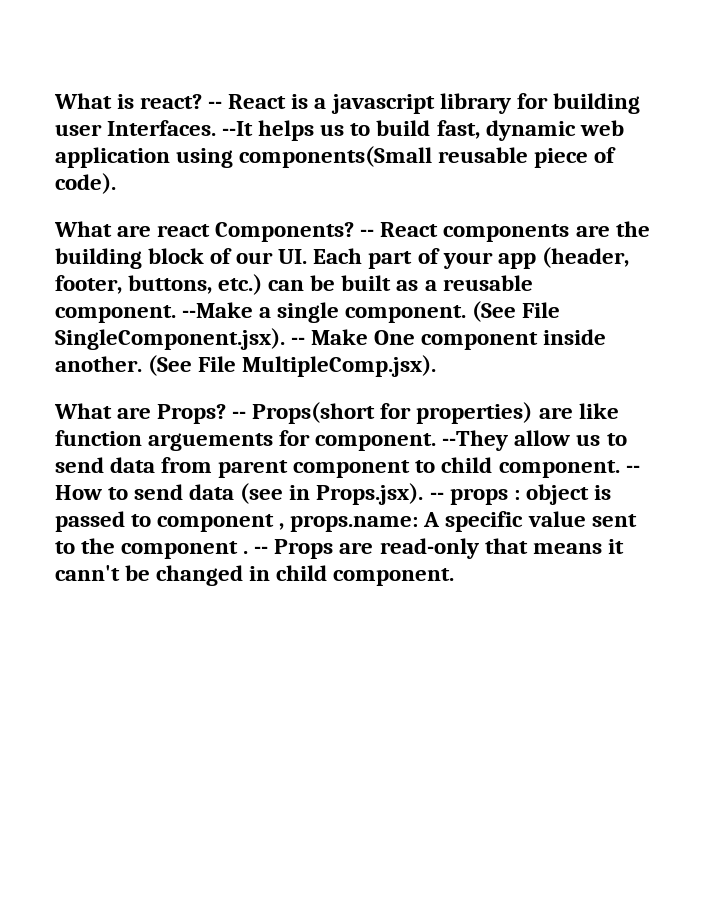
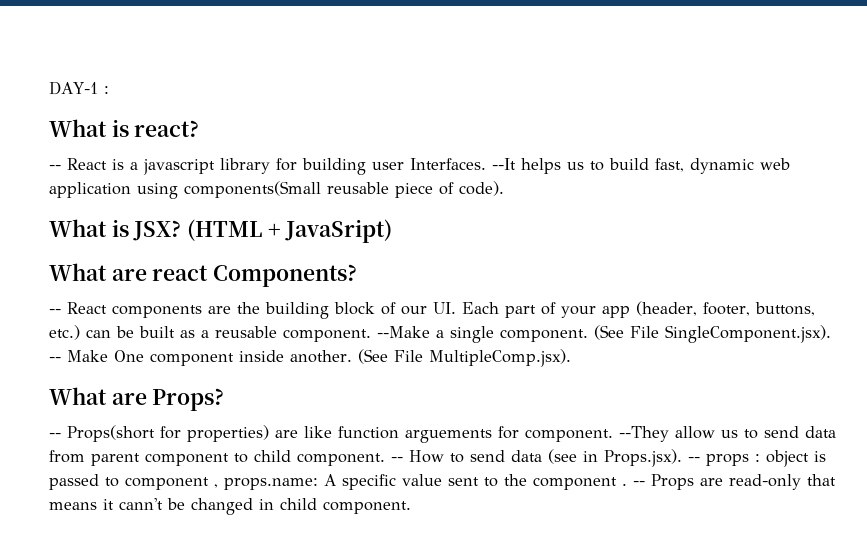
(54, 101) none -> [49,81,109,95] DAY-1 : //
(203, 101) none -> (200, 128) //
(116, 183) none -> [49,219,393,243] // What is JSX? (HTML + JavaSript)
(355, 232) none -> (358, 275) //
(227, 414) none -> (225, 399) //

